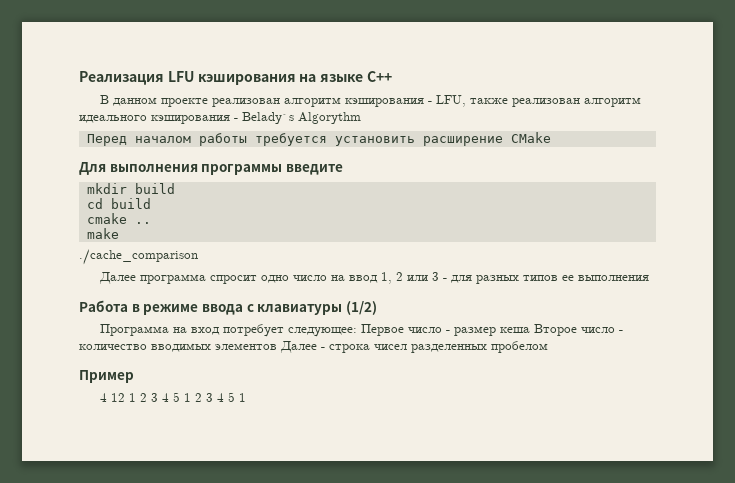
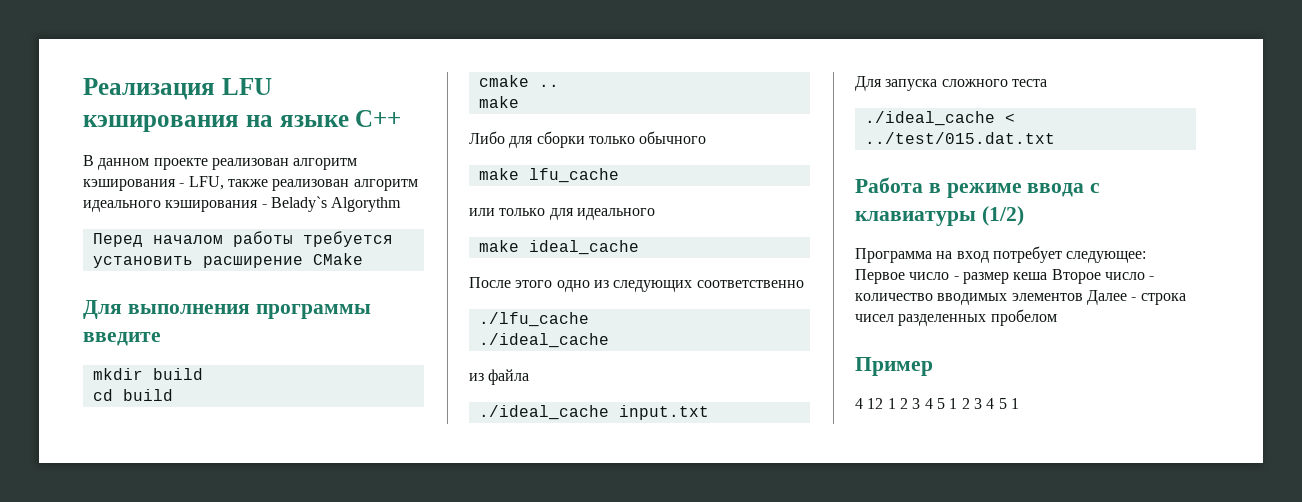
[79,249,198,265] [99,272,650,284] ./cache_comparison // Далее программа спросит одно число на ввод 1, 2 или 3 - для разных типов ее выполнения -> [469,131,707,148] [478,168,619,183] [469,208,655,220] [478,240,639,255] [469,277,804,292] [478,312,589,327] [478,333,609,348] [469,369,530,385] [478,405,709,420] [855,76,1047,91] [864,111,1015,126] [864,132,1055,144] Либо для сборки только обычного // make lfu_cache // или только для идеального // make ideal_cache // После этого одно из следующих соответственно // ./lfu_cache // ./ideal_cache // из файла // ./ideal_cache input.txt // Для запуска сложного теста // ./ideal_cache < ../test/015.dat.txt

